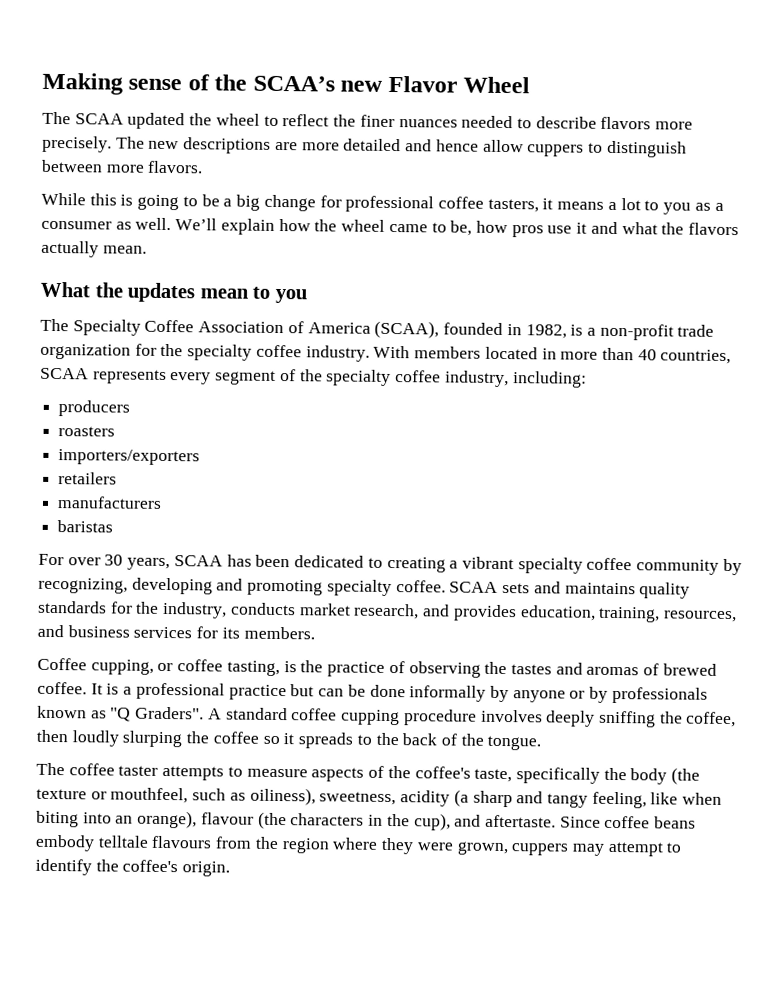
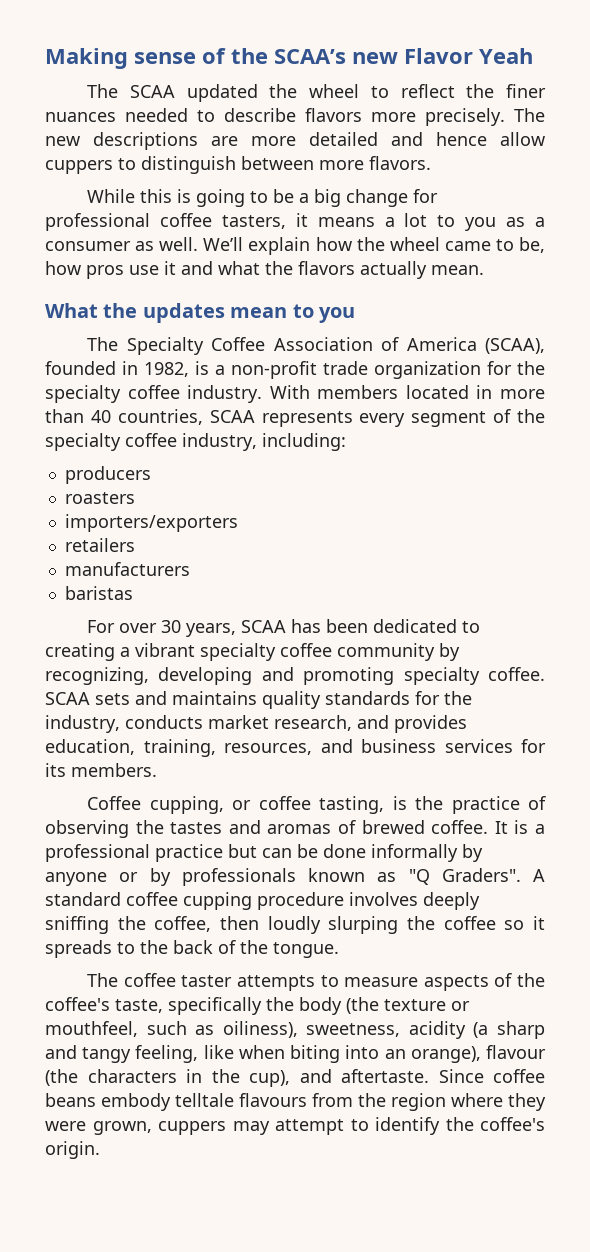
[463,76,531,94] Wheel -> [479,48,533,64] Yeah

